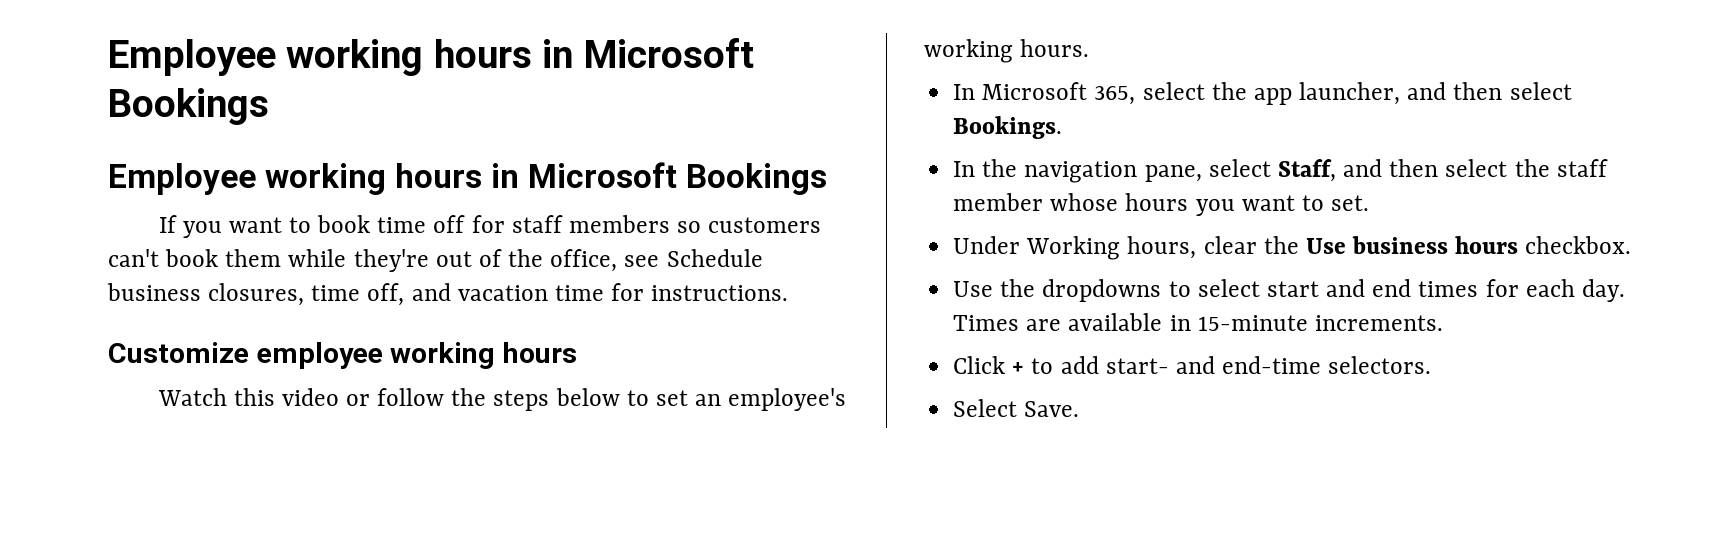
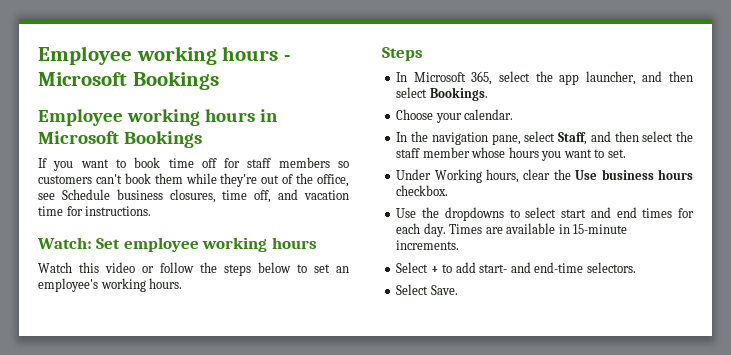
[108,39,574,76] Employee working hours in -> [38,46,291,65] Employee working hours -
[108,342,249,363] Customize -> [37,237,121,249] Watch: Set
(1090, 48) none -> [382,47,423,61] // Steps
(1063, 127) none -> [396,109,514,123] // Choose your calendar.
[953,356,1006,374] Click -> [396,262,429,273] Select

